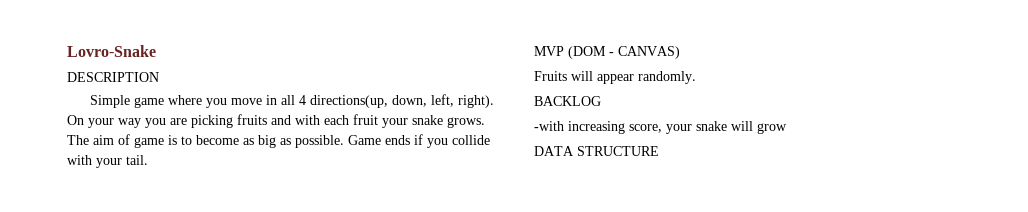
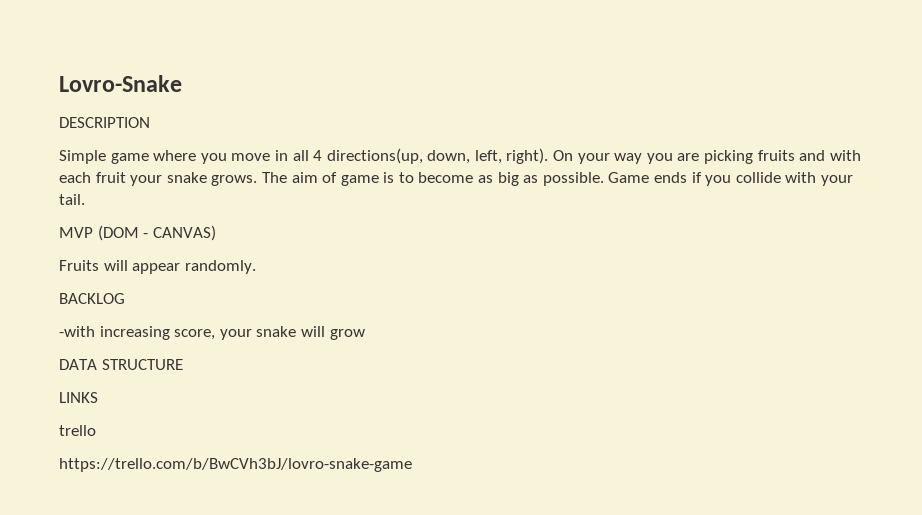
(659, 151) none -> [59,392,98,403] [59,425,96,436] [59,458,412,472] // LINKS // trello // https://trello.com/b/BwCVh3bJ/lovro-snake-game

